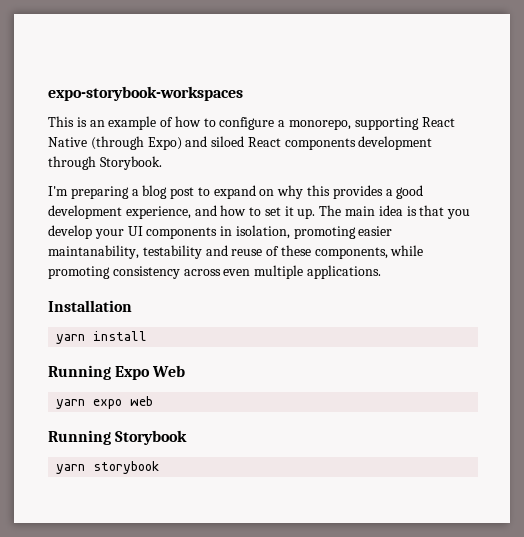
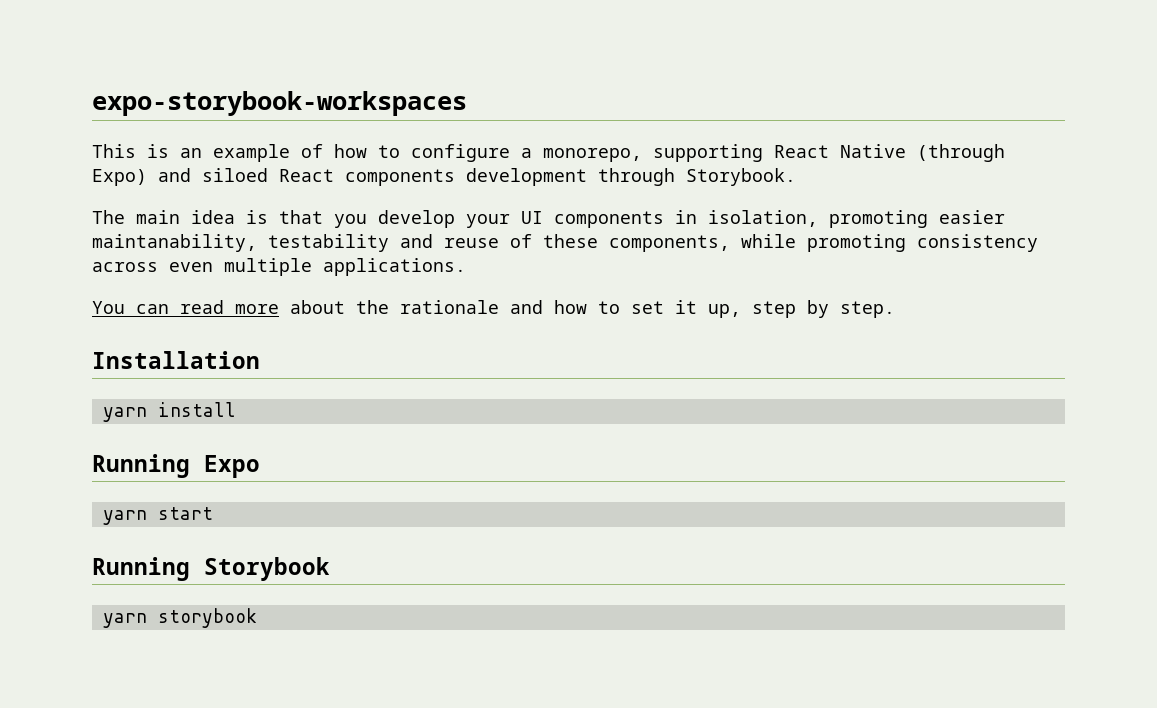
[48,185,424,199] [48,205,316,219] I'm preparing a blog post to expand on why this provides a good development experience, and how to set it up. -> (796, 177) none
(381, 272) none -> [92,300,895,318] // You can read more about the rationale and how to set it up, step by step.
[152,365,186,377] [56,396,154,409] Web // yarn expo web -> [102,507,213,525] // yarn start

